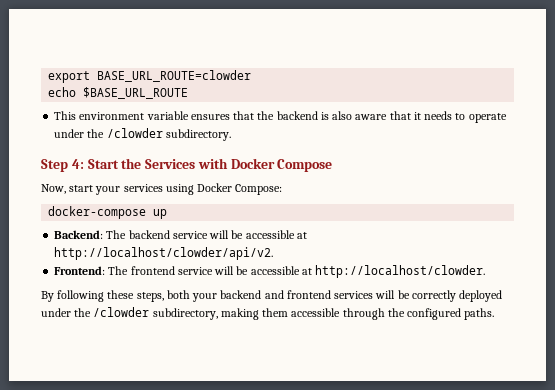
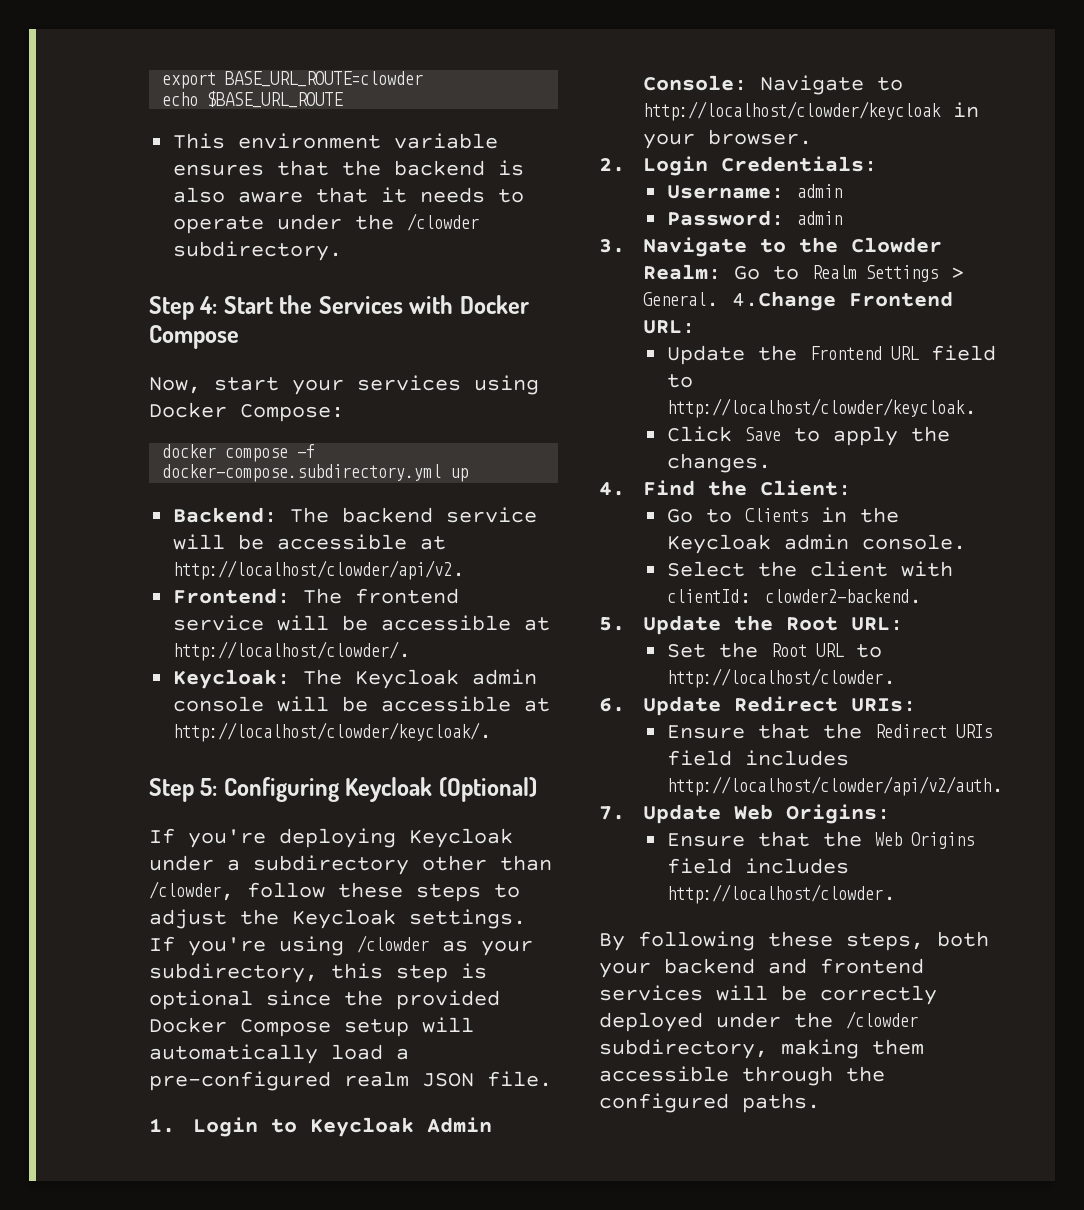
[48,206,147,219] docker-compose -> [162,444,316,462] [162,464,442,482] docker compose -f docker-compose.subdirectory.yml
(312, 271) none -> [173,641,412,661] [173,669,538,689] [173,696,551,712] [173,722,493,742] [149,777,537,802] [149,828,513,848] [149,855,552,875] [149,881,520,902] [149,909,526,929] [149,935,533,956] [149,963,487,983] [149,990,500,1010] [149,1017,474,1037] [149,1044,409,1064] [149,1071,552,1091] [149,1117,492,1137] [642,75,903,95] [642,101,979,121] [642,129,812,149] [599,156,877,176] [666,184,842,199] [666,210,842,226] [599,237,942,257] [642,264,964,282] [642,291,953,311] [642,320,695,334] [666,345,996,365] [666,374,693,388] [666,398,977,418] [666,426,950,446] [666,453,771,473] [599,480,851,496] [666,507,899,523] [666,534,966,554] [666,561,953,577] [666,589,922,604] [599,615,903,635] [666,642,882,658] [666,668,896,688] [599,696,916,716] [666,723,992,739] [666,750,849,766] [666,776,1004,796] [599,804,890,824] [666,831,974,849] [666,858,849,874] http://localhost/clowder/. // Keycloak: The Keycloak admin console will be accessible at http://localhost/clowder/keycloak/. // Step 5: Configuring Keycloak (Optional) // If you're deploying Keycloak under a subdirectory other than /clowder, follow these steps to adjust the Keycloak settings. If you're using /clowder as your subdirectory, this step is optional since the provided Docker Compose setup will automatically load a pre-configured realm JSON file. // 1. Login to Keycloak Admin Console: Navigate to http://localhost/clowder/keycloak in your browser. // 2. Login Credentials: // Username: admin // Password: admin // 3. Navigate to the Clowder Realm: Go to Realm Settings > General. 4.Change Frontend URL: // Update the Frontend URL field to http://localhost/clowder/keycloak. // Click Save to apply the changes. // 4. Find the Client: // Go to Clients in the Keycloak admin console. // Select the client with clientId: clowder2-backend. // 5. Update the Root URL: // Set the Root URL to http://localhost/clowder. // 6. Update Redirect URIs: // Ensure that the Redirect URIs field includes http://localhost/clowder/api/v2/auth. // 7. Update Web Origins: // Ensure that the Web Origins field includes

